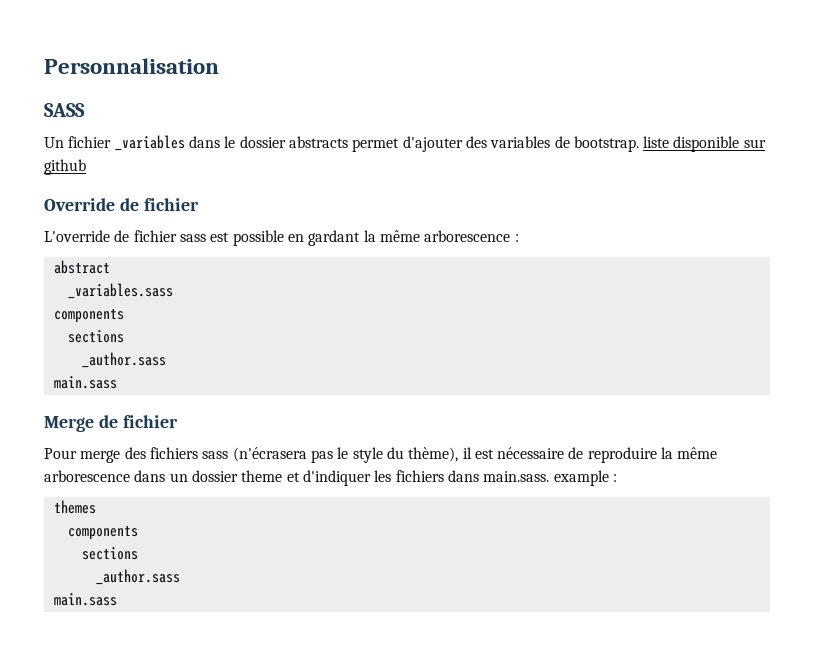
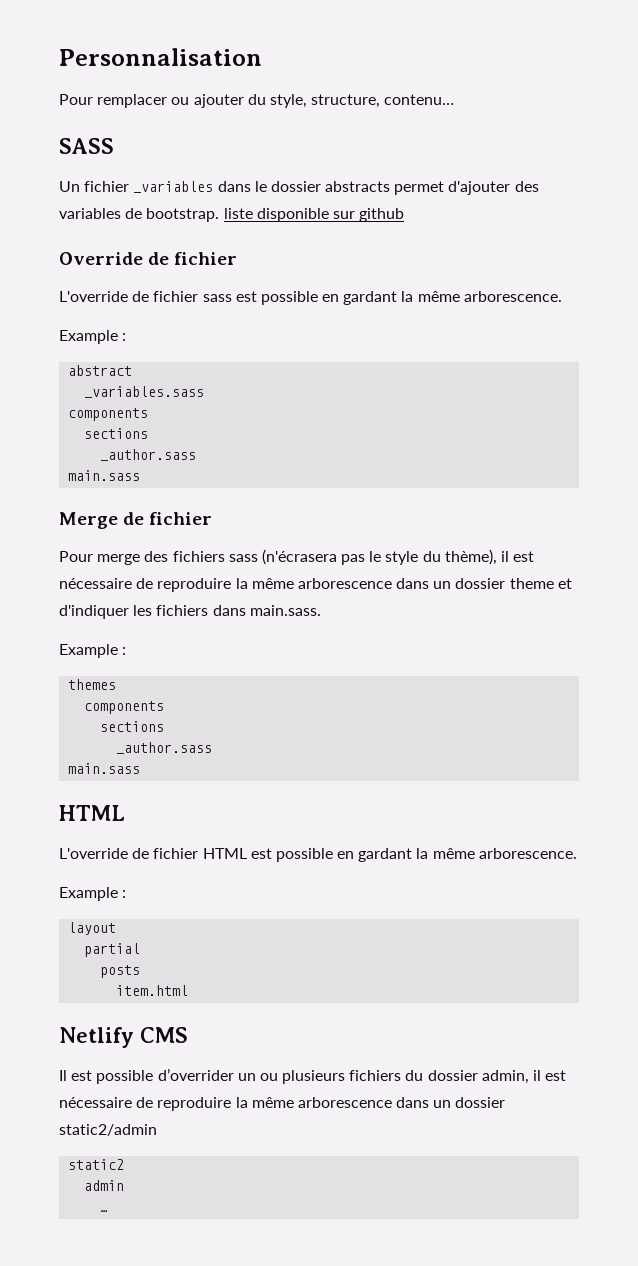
(219, 66) none -> [59,94,455,108] // Pour remplacer ou ajouter du style, structure, contenu…
[424,230,511,242] arborescence -> [463,291,562,302] [59,330,118,344] arborescence. // Example
[553,470,609,486] example -> [59,644,118,658] // Example
(117, 599) none -> [59,805,125,821] [59,848,577,862] [59,887,127,901] [68,922,117,935] [84,943,141,957] [100,965,141,978] [116,985,189,996] [59,1027,188,1048] [59,1068,567,1084] [59,1097,506,1111] [59,1124,157,1136] [68,1159,125,1170] [84,1180,125,1191] [100,1210,109,1212] // HTML // L'override de fichier HTML est possible en gardant la même arborescence. // Example : // layout // partial // posts // item.html // Netlify CMS // Il est possible d’overrider un ou plusieurs fichiers du dossier admin, il est nécessaire de reproduire la même arborescence dans un dossier static2/admin // static2 // admin // …

